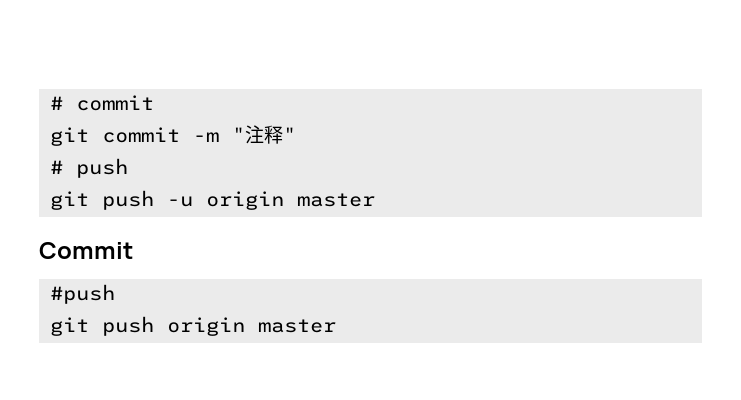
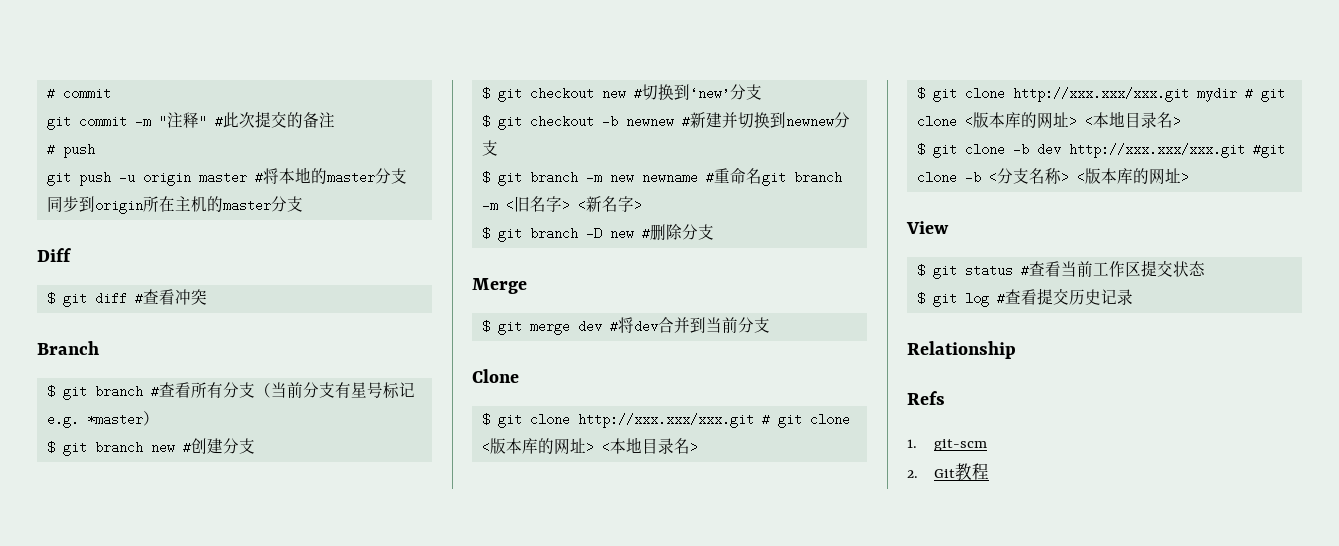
(296, 134) none -> [214,111,335,128] #此次提交的备注
[39,242,133,259] [49,284,115,304] [49,316,336,336] // Commit // #push // git push origin master -> [254,167,407,184] [46,196,303,214] [37,248,72,262] [46,289,207,307] [37,341,99,355] [46,382,415,400] [46,411,159,428] [46,438,255,456] [481,84,762,102] [481,112,850,130] [481,140,498,156] [481,168,842,186] [481,196,642,212] [481,224,714,242] [472,278,527,294] [481,317,770,335] [472,369,519,383] [481,413,850,428] [481,437,698,455] [916,87,1285,102] [916,111,1181,129] [916,143,1285,158] [916,168,1189,185] [906,221,949,234] [916,260,1205,279] [916,288,1133,307] [907,341,1016,359] [907,391,945,405] [907,439,988,451] [907,463,990,481] #将本地的master分支同步到origin所在主机的master分支 // Diff // $ git diff #查看冲突 // Branch // $ git branch #查看所有分支（当前分支有星号标记e.g. *master） // $ git branch new #创建分支 // $ git checkout new #切换到‘new’分支 // $ git checkout -b newnew #新建并切换到newnew分支 // $ git branch -m new newname #重命名git branch -m <旧名字> <新名字> // $ git branch -D new #删除分支 // Merge // $ git merge dev #将dev合并到当前分支 // Clone // $ git clone http://xxx.xxx/xxx.git # git clone <版本库的网址> <本地目录名> // $ git clone http://xxx.xxx/xxx.git mydir # git clone <版本库的网址> <本地目录名> // $ git clone -b dev http://xxx.xxx/xxx.git #git clone -b <分支名称> <版本库的网址> // View // $ git status #查看当前工作区提交状态 // $ git log #查看提交历史记录 // Relationship // Refs // 1. git-scm // 2. Git教程

